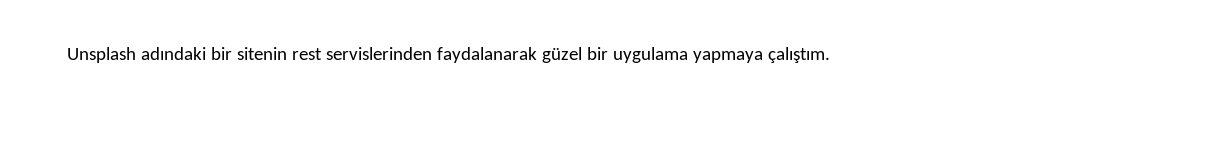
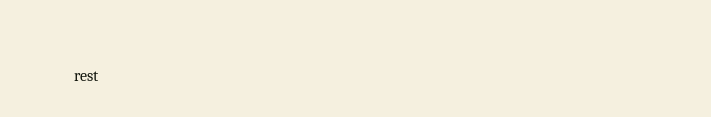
[67,47,830,63] Unsplash adındaki bir sitenin rest servislerinden faydalanarak güzel bir uygulama yapmaya çalıştım. -> [74,71,99,81] rest

